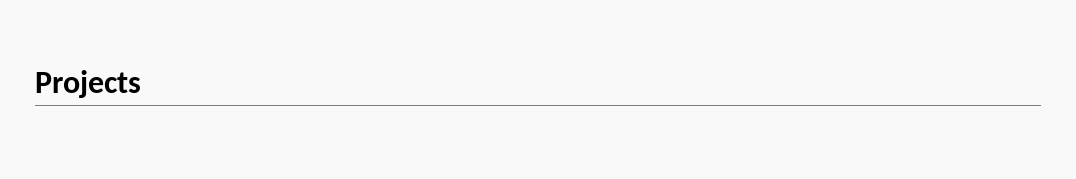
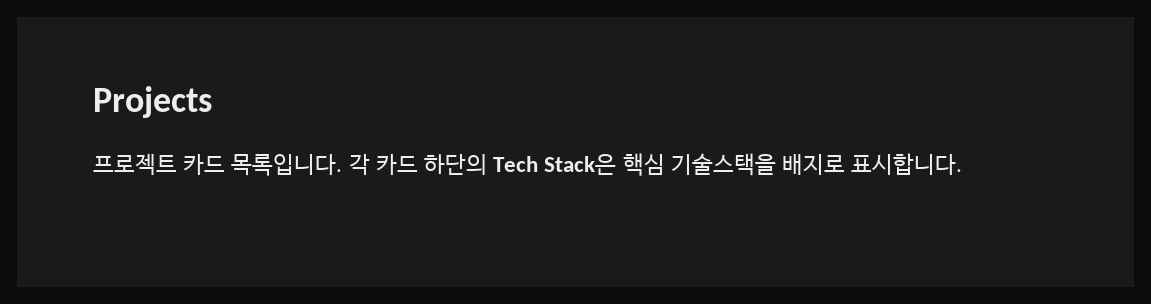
(141, 84) none -> [93,153,963,176] // 프로젝트 카드 목록입니다. 각 카드 하단의 Tech Stack은 핵심 기술스택을 배지로 표시합니다.

